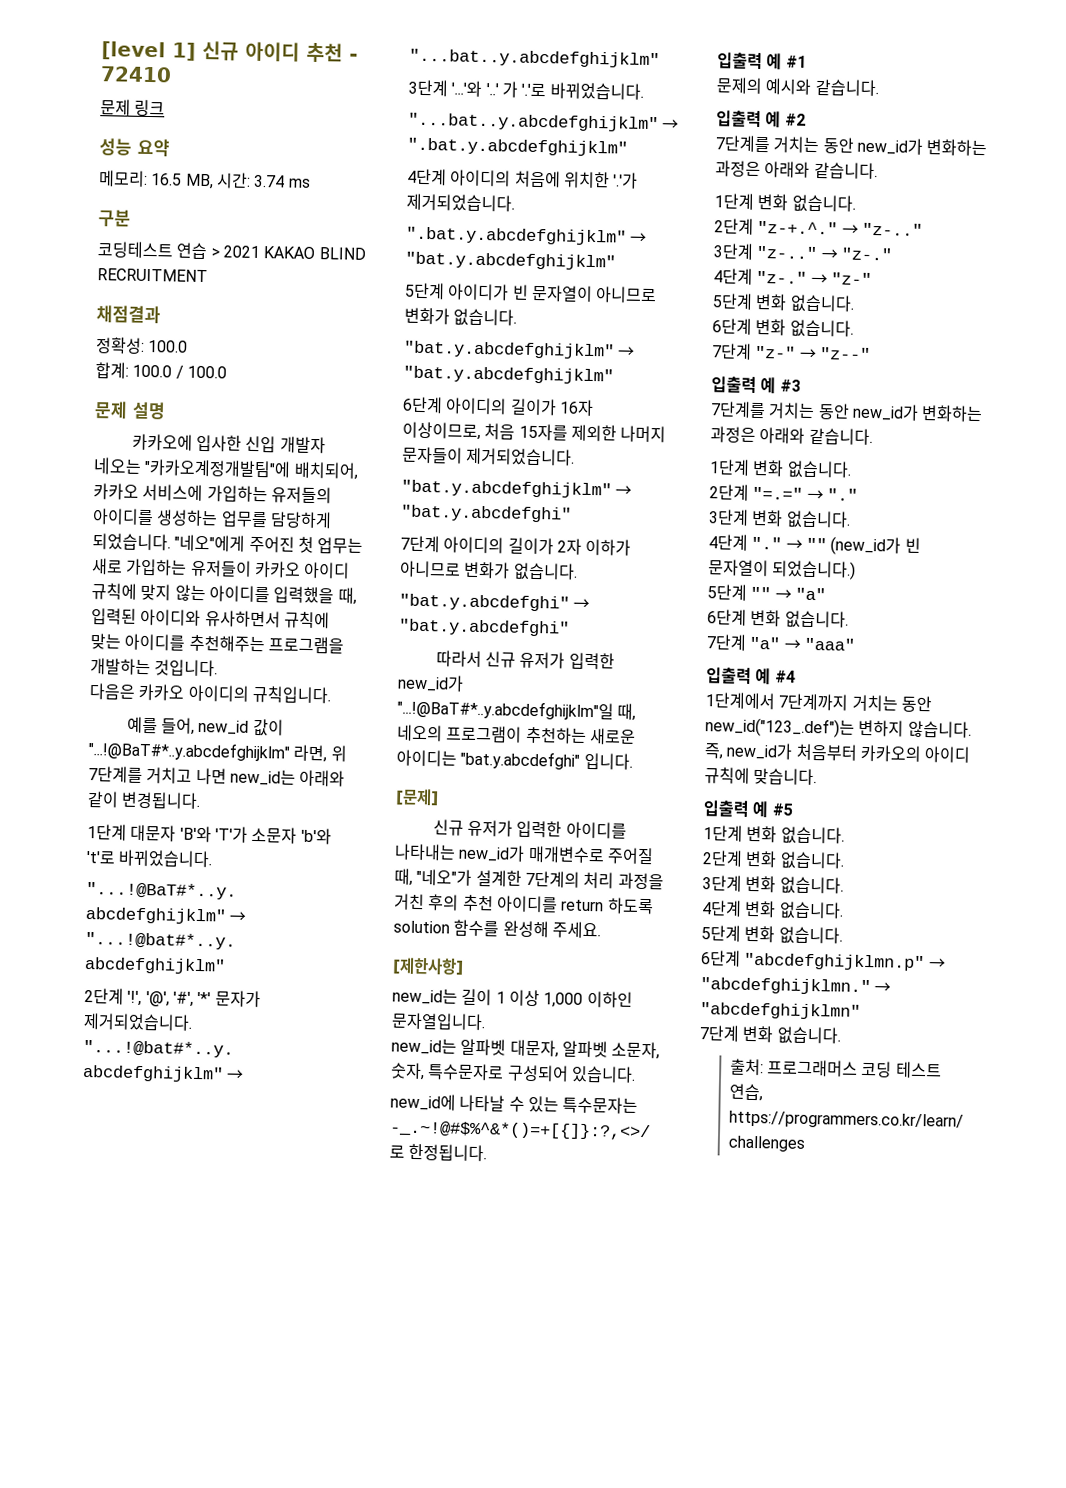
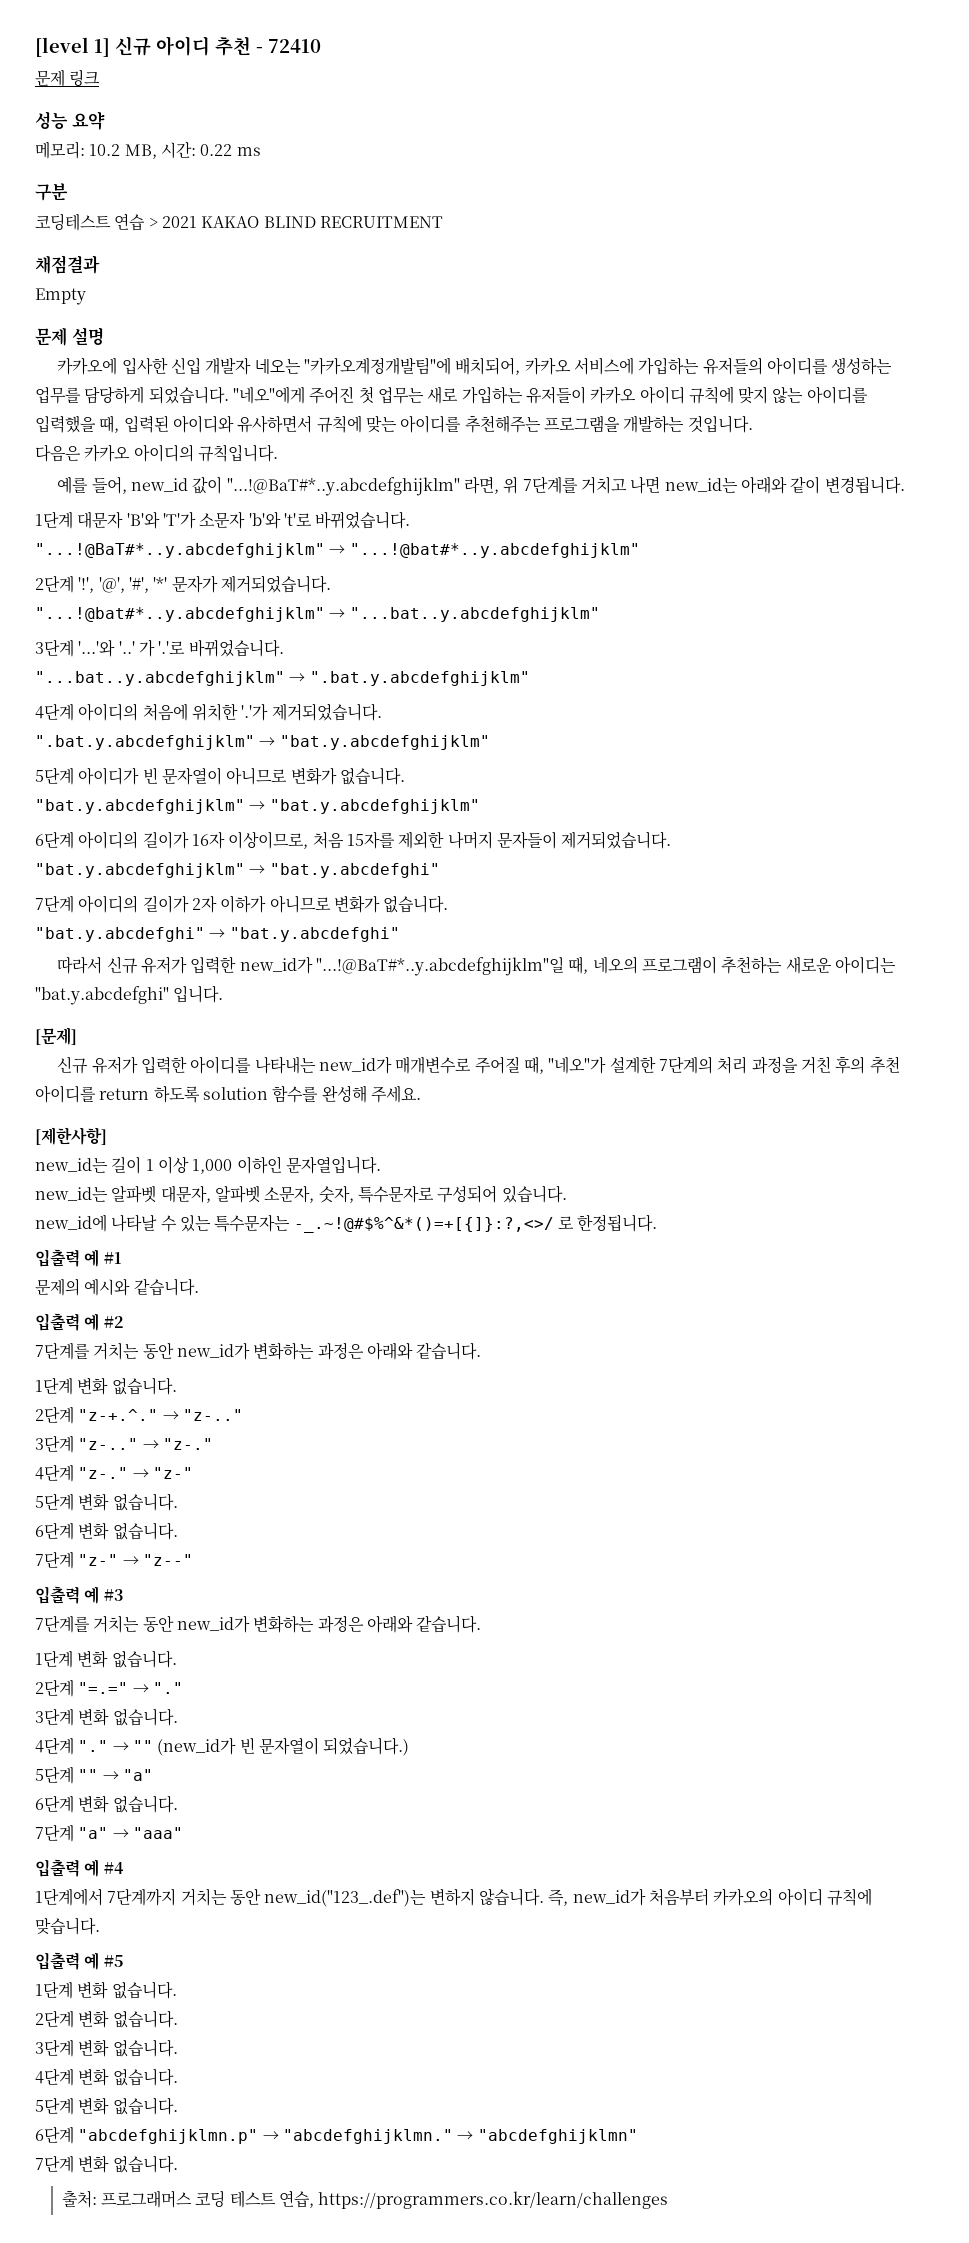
[150,173,183,186] 16.5 -> [89,144,121,156] 10.2
[253,174,286,188] 3.74 -> [200,144,233,156] 0.22
[95,337,189,354] [95,362,227,379] 정확성: 100.0 // 합계: 100.0 / 100.0 -> [35,288,86,305] Empty

